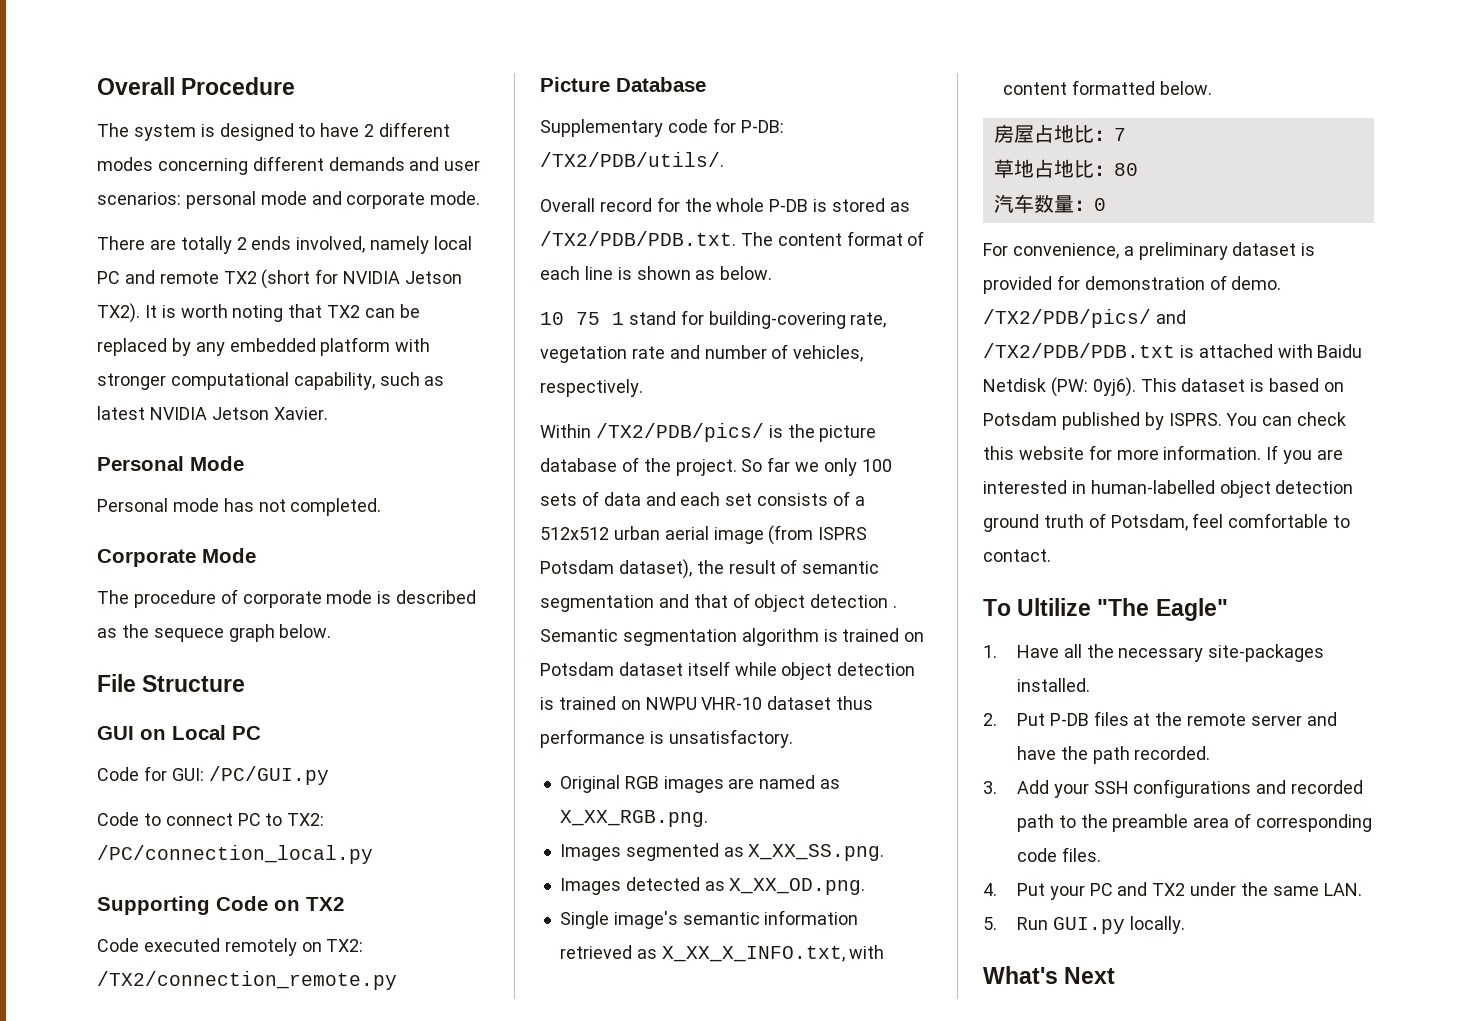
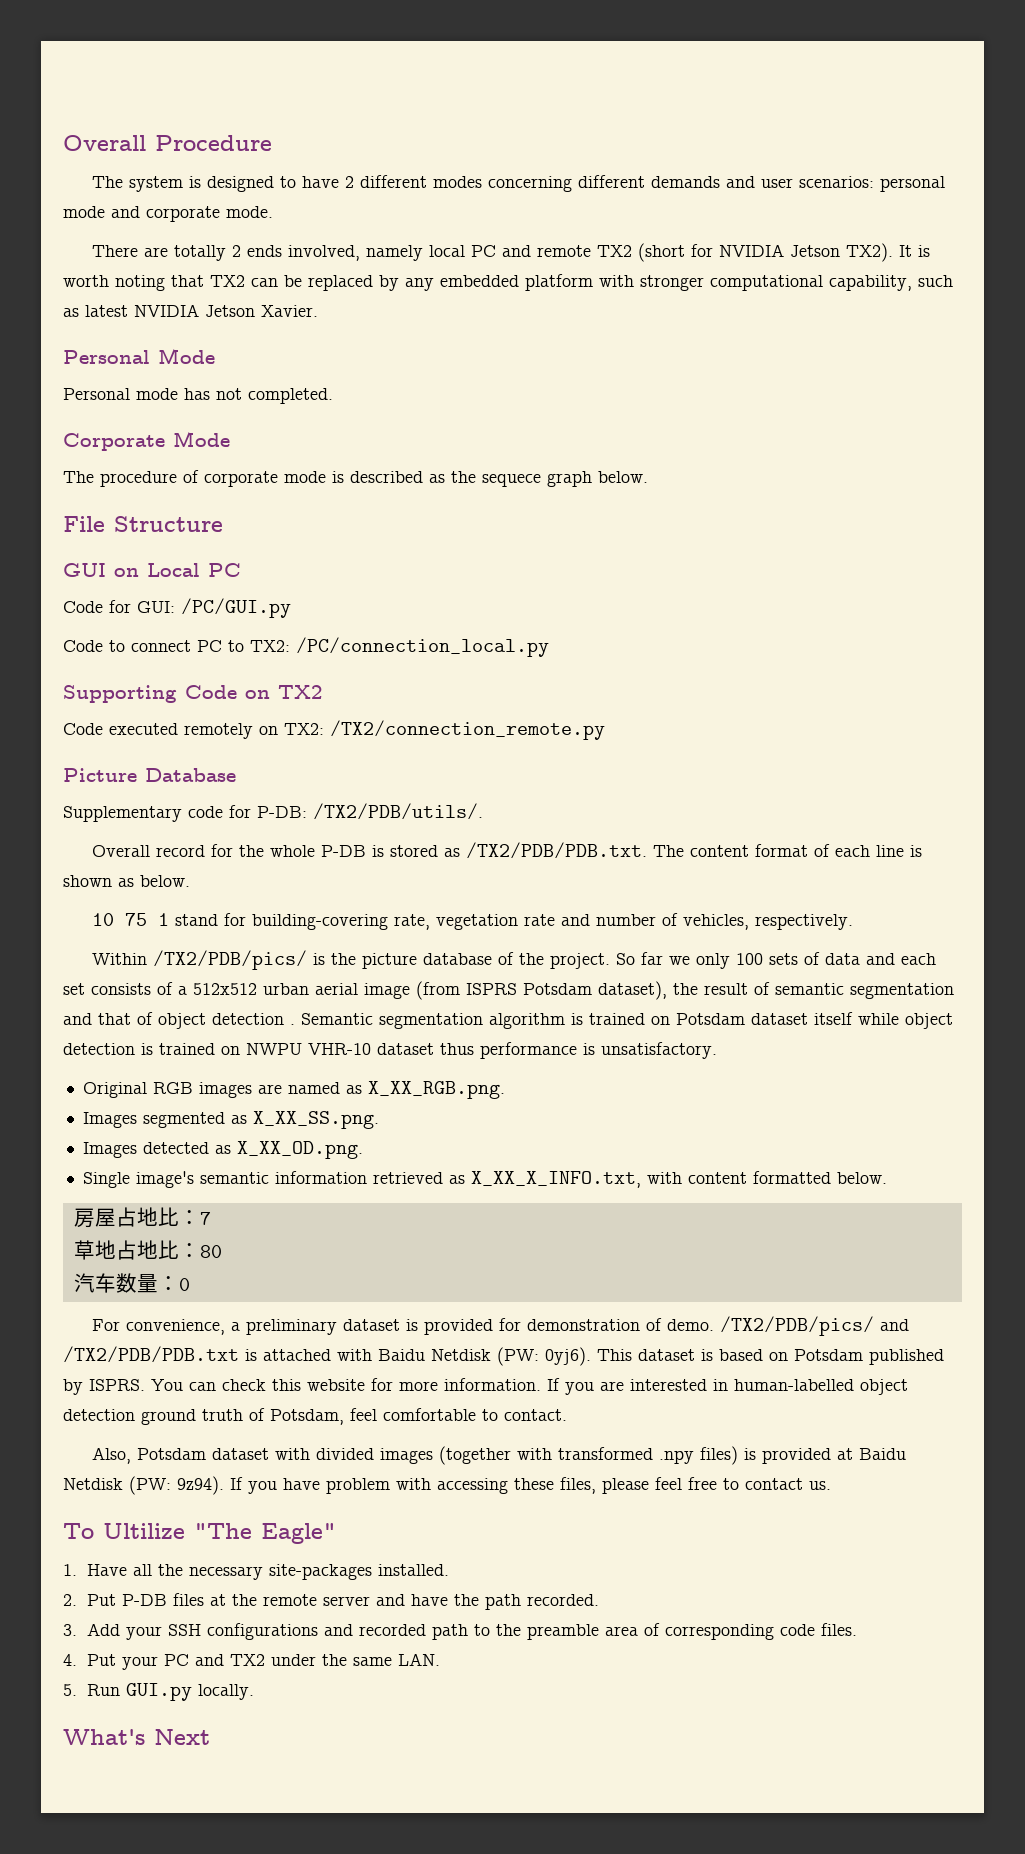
(1051, 555) none -> [91,1446,906,1465] [63,1476,831,1495] // Also, Potsdam dataset with divided images (together with transformed .npy files) is provided at Baidu Netdisk (PW: 9z94). If you have problem with accessing these files, please feel free to contact us.

